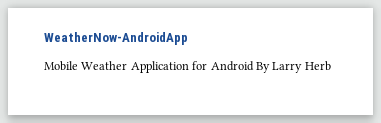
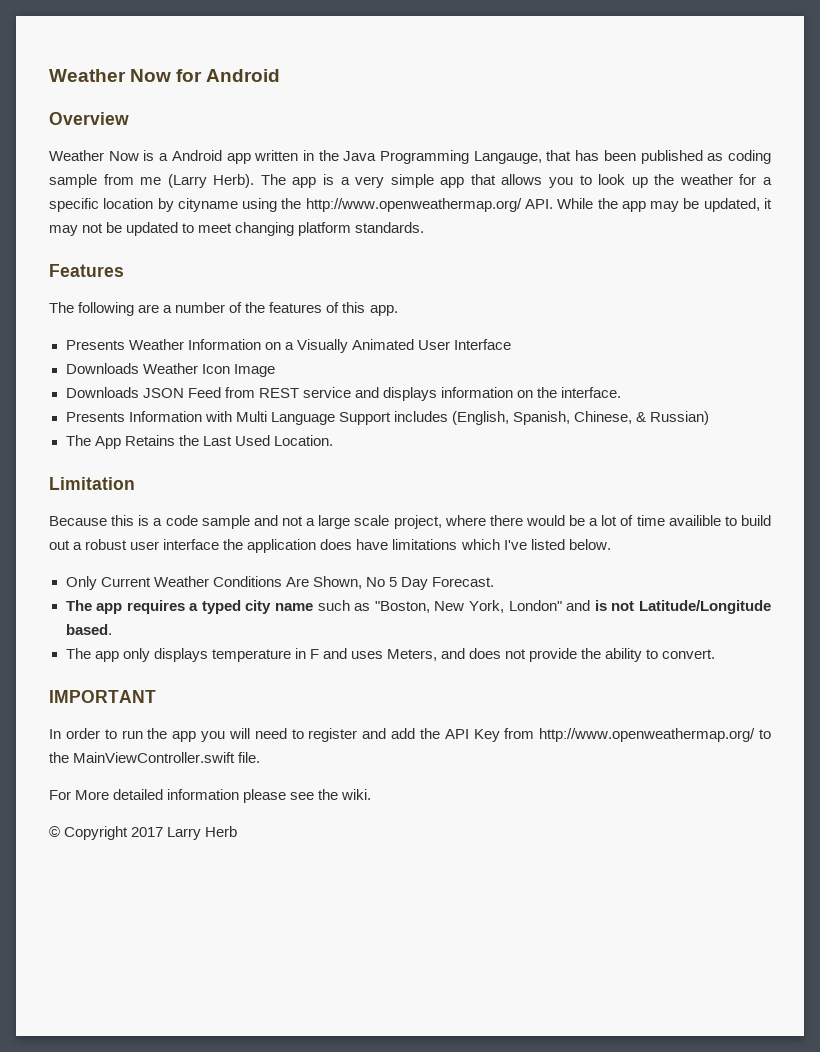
[44,32,188,45] [44,61,270,73] WeatherNow-AndroidApp // Mobile Weather Application for Android By -> [49,69,281,82] [49,112,129,125] [49,150,772,164] [49,174,772,188] [49,198,773,212] [49,222,425,236] [49,264,124,277] [49,302,398,316] [65,339,511,353] [65,363,275,377] [65,387,622,401] [65,411,710,425] [65,435,333,449] [49,477,135,490] [49,515,771,529] [49,539,611,553] [65,576,494,590] [65,600,771,614] [65,624,112,635] [65,648,716,662] [49,690,156,703] [49,728,771,742] [49,752,261,763] [49,789,372,803] [49,826,164,840] Weather Now for Android // Overview // Weather Now is a Android app written in the Java Programming Langauge, that has been published as coding sample from me (Larry Herb). The app is a very simple app that allows you to look up the weather for a specific location by cityname using the http://www.openweathermap.org/ API. While the app may be updated, it may not be updated to meet changing platform standards. // Features // The following are a number of the features of this app. // Presents Weather Information on a Visually Animated User Interface // Downloads Weather Icon Image // Downloads JSON Feed from REST service and displays information on the interface. // Presents Information with Multi Language Support includes (English, Spanish, Chinese, & Russian) // The App Retains the Last Used Location. // Limitation // Because this is a code sample and not a large scale project, where there would be a lot of time availible to build out a robust user interface the application does have limitations which I've listed below. // Only Current Weather Conditions Are Shown, No 5 Day Forecast. // The app requires a typed city name such as "Boston, New York, London" and is not Latitude/Longitude based. // The app only displays temperature in F and uses Meters, and does not provide the ability to convert. // IMPORTANT // In order to run the app you will need to register and add the API Key from http://www.openweathermap.org/ to the MainViewController.swift file. // For More detailed information please see the wiki. // © Copyright 2017

